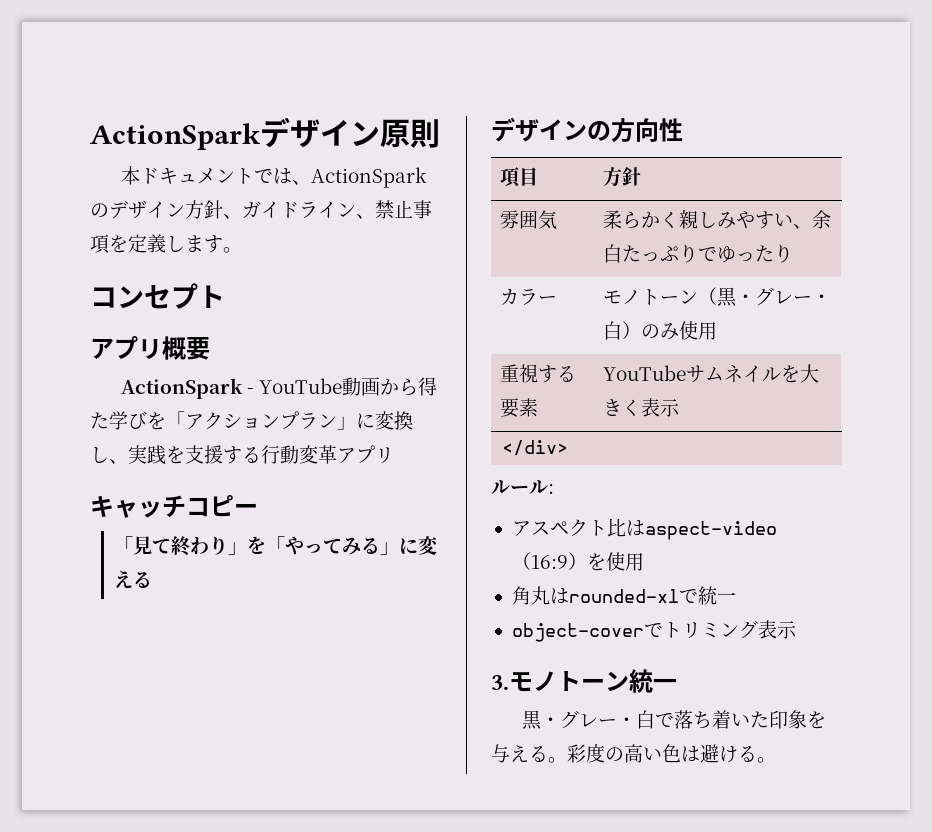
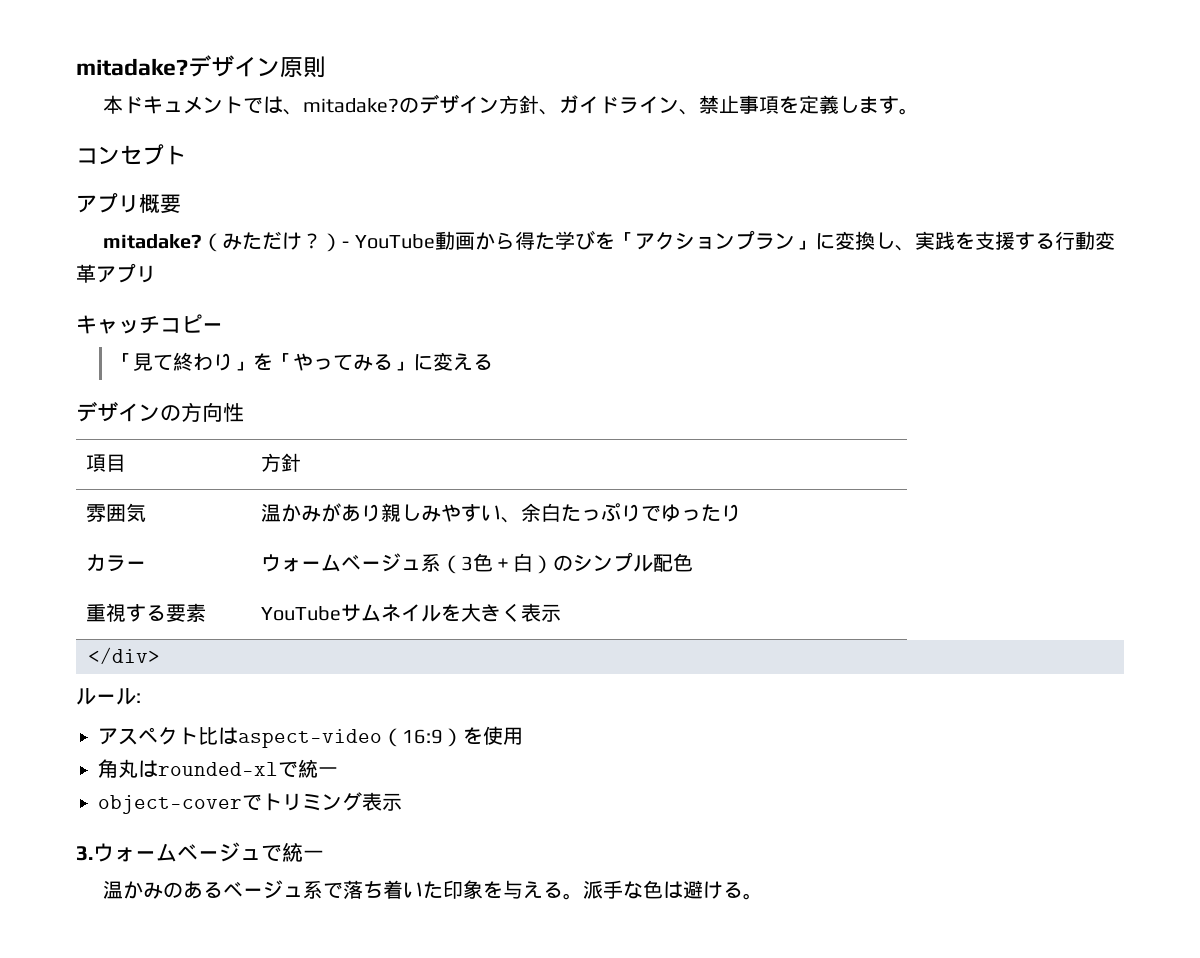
[90,123,261,150] ActionSpark -> [76,58,188,76] mitadake?
[310,167,427,188] ActionSpark -> [303,98,400,113] mitadake?
[120,378,243,399] ActionSpark -> [103,231,343,252] mitadake?（みただけ？）
[603,210,680,229] 柔らかく -> [260,503,381,522] 温かみがあり
[603,287,832,307] [603,321,718,340] モノトーン（黒・グレー・白）のみ使用 -> [260,552,693,574] ウォームベージュ系（3色＋白）のシンプル配色
[509,669,677,693] [521,710,655,730] モノトーン統一 // 黒・グレー・白 -> [93,842,324,862] [103,880,324,899] ウォームベージュで統一 // 温かみのあるベージュ系
[567,744,662,763] 彩度の高い -> [583,880,644,899] 派手な

